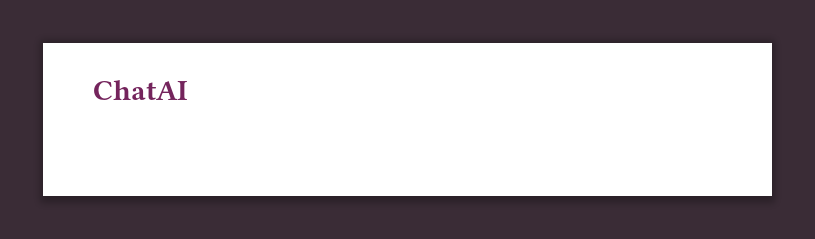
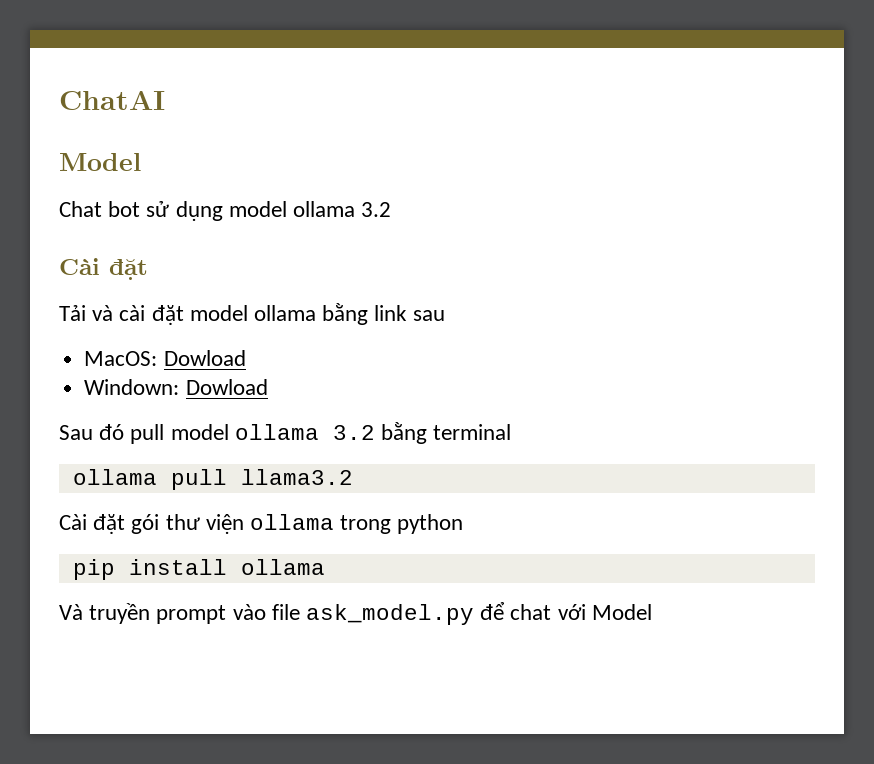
(188, 90) none -> [59,153,141,171] [59,201,392,221] [59,258,148,280] [59,303,445,325] [84,350,246,366] [84,379,268,395] [59,422,512,444] [72,469,353,490] [59,514,464,534] [72,559,325,580] [59,602,652,625] // Model // Chat bot sử dụng model ollama 3.2 // Cài đặt // Tải và cài đặt model ollama bằng link sau // MacOS: Dowload // Windown: Dowload // Sau đó pull model ollama 3.2 bằng terminal // ollama pull llama3.2 // Cài đặt gói thư viện ollama trong python // pip install ollama // Và truyền prompt vào file ask_model.py để chat với Model

